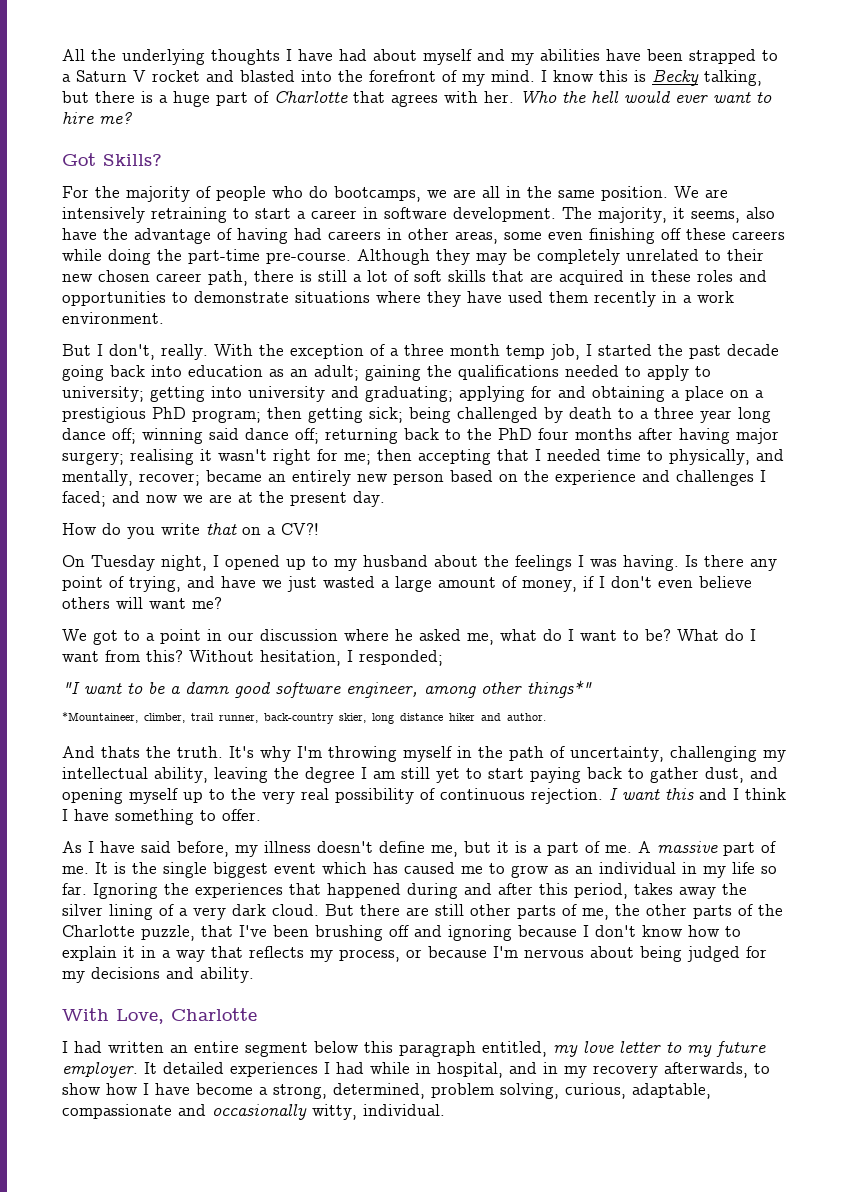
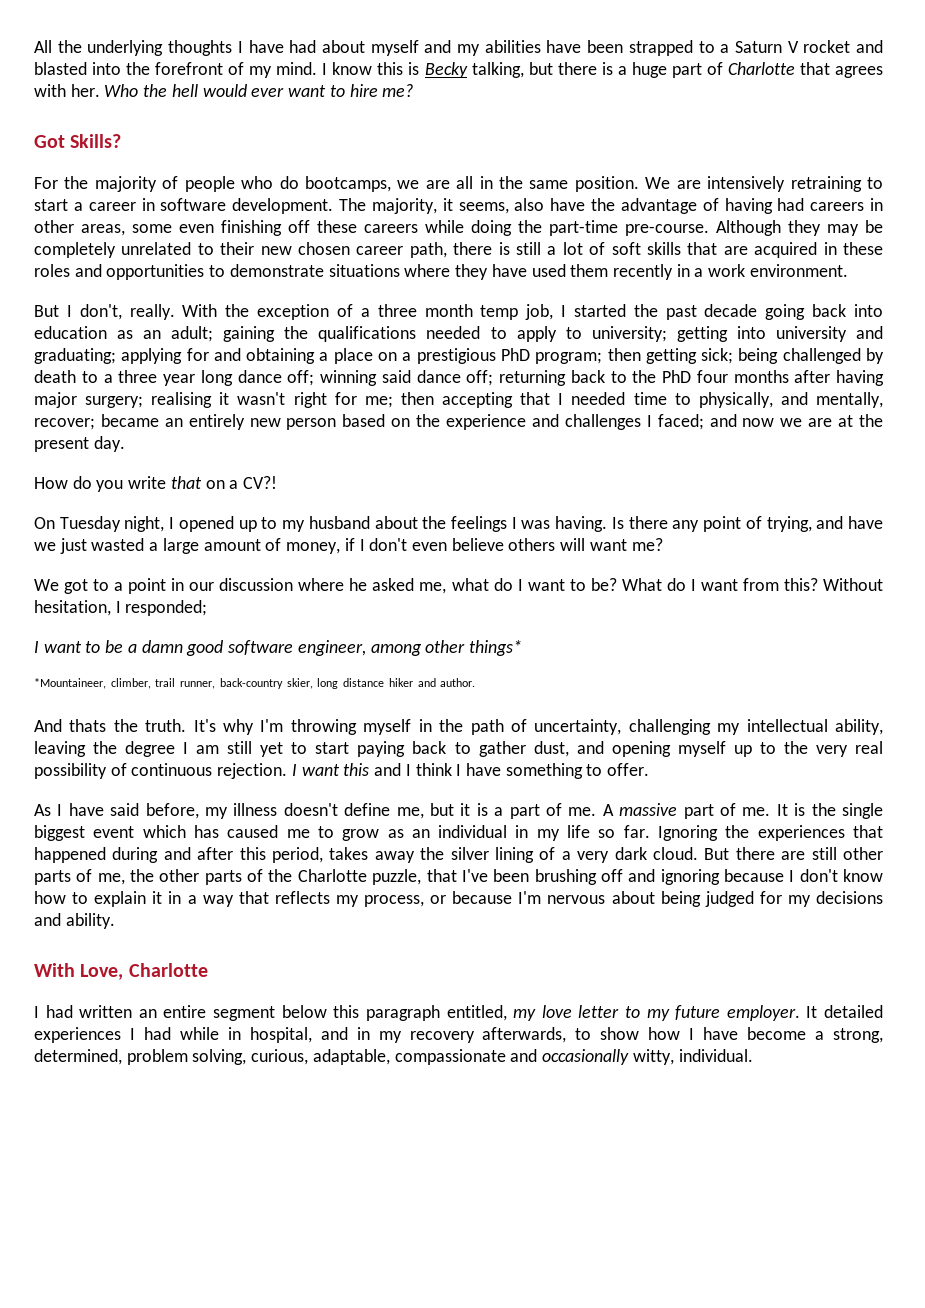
[62,682,80,694] "I -> [34,641,39,653] I
[527,680,592,698] things*" -> [468,640,522,656] things*

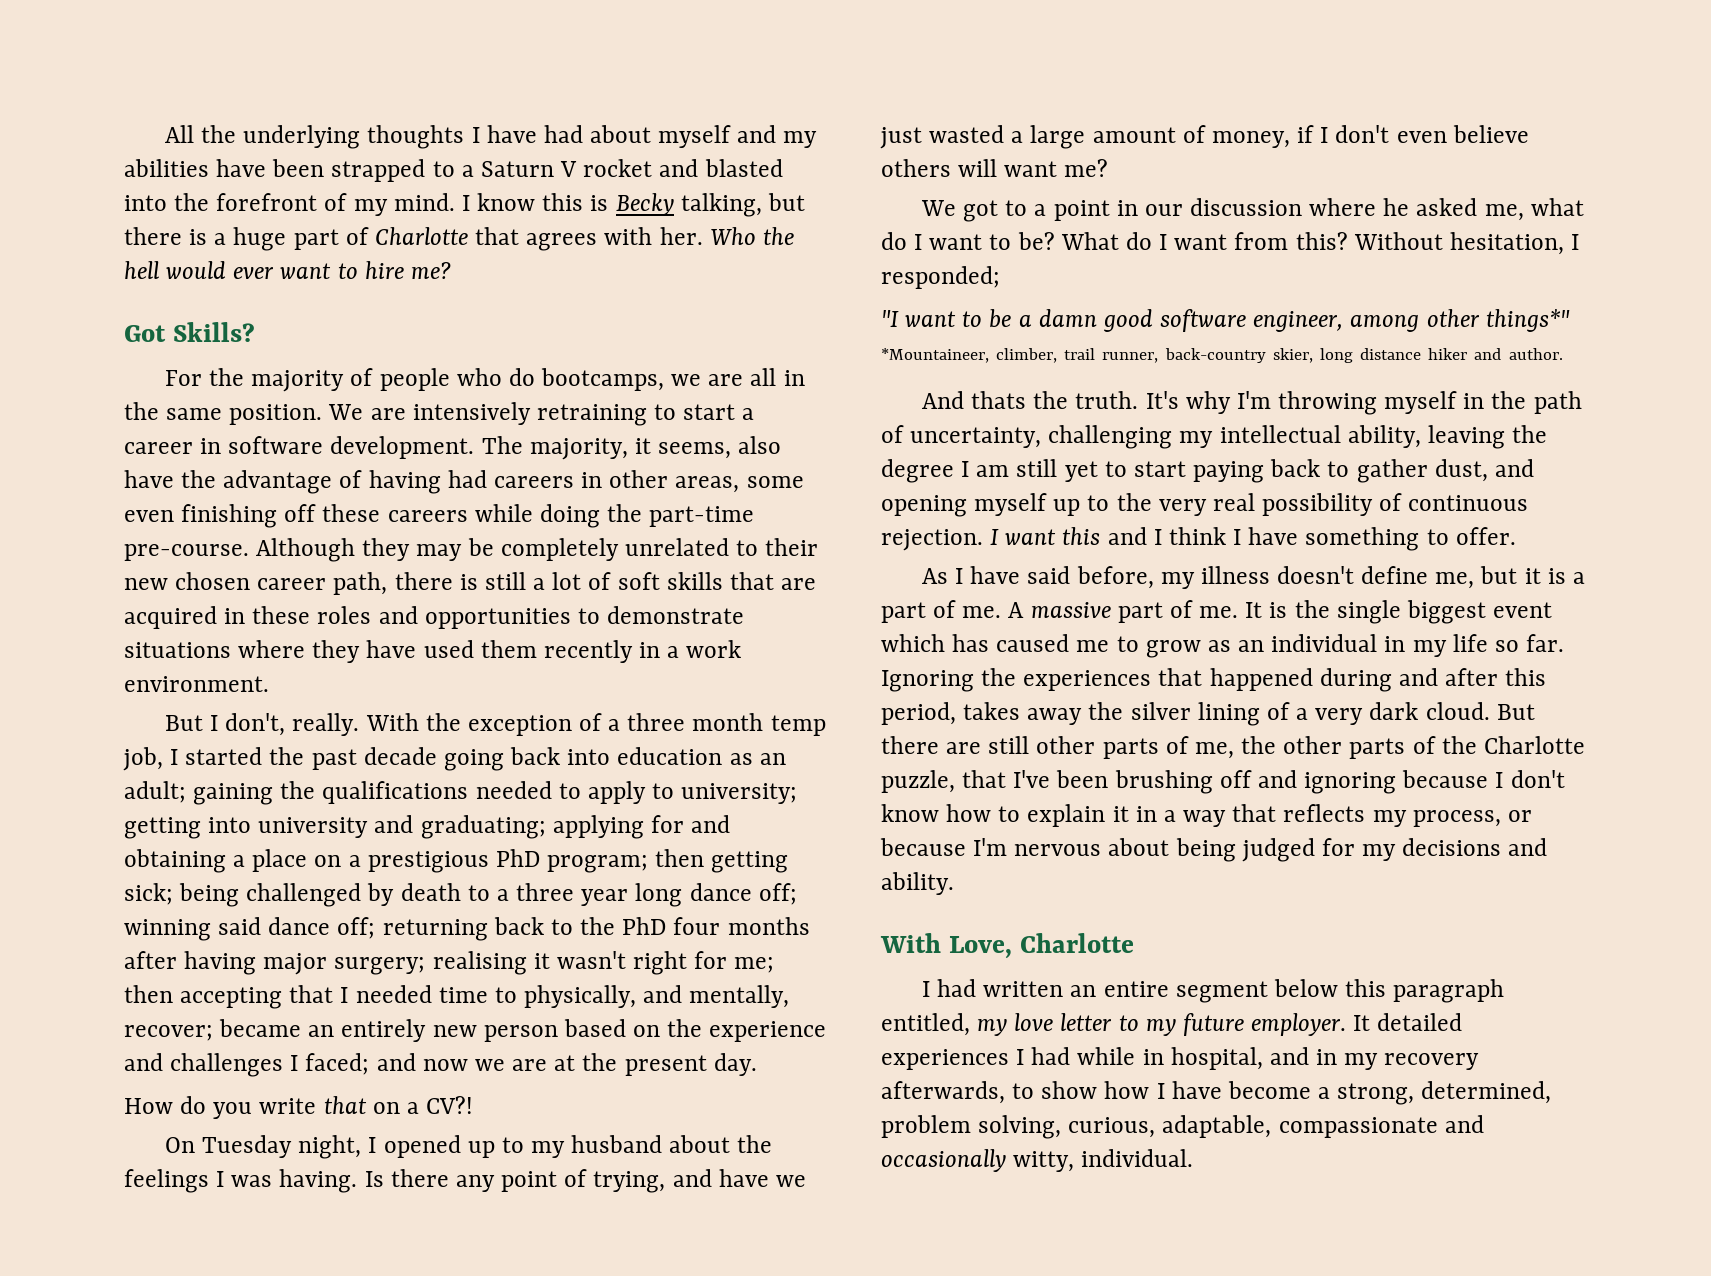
[34,641,39,653] I -> [881,310,899,327] "I
[468,640,522,656] things* -> [1485,309,1570,332] things*"

